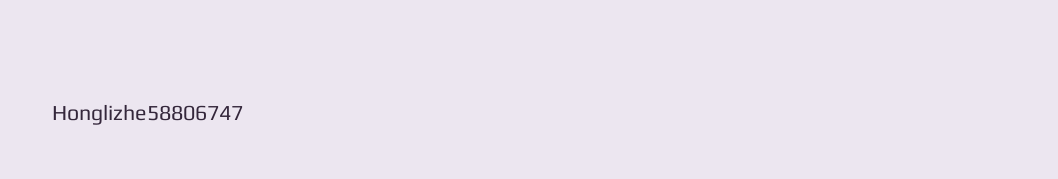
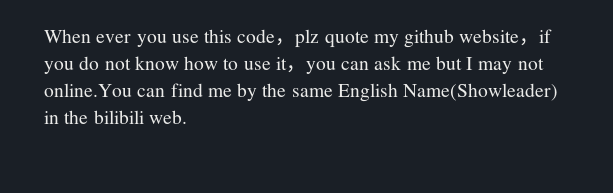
[52,104,243,125] Honglizhe58806747 -> [44,29,553,48] [44,56,544,74] [44,83,559,102] [44,110,187,124] When ever you use this code，plz quote my github website，if you do not know how to use it，you can ask me but I may not online.You can find me by the same English Name(Showleader) in the bilibili web.

